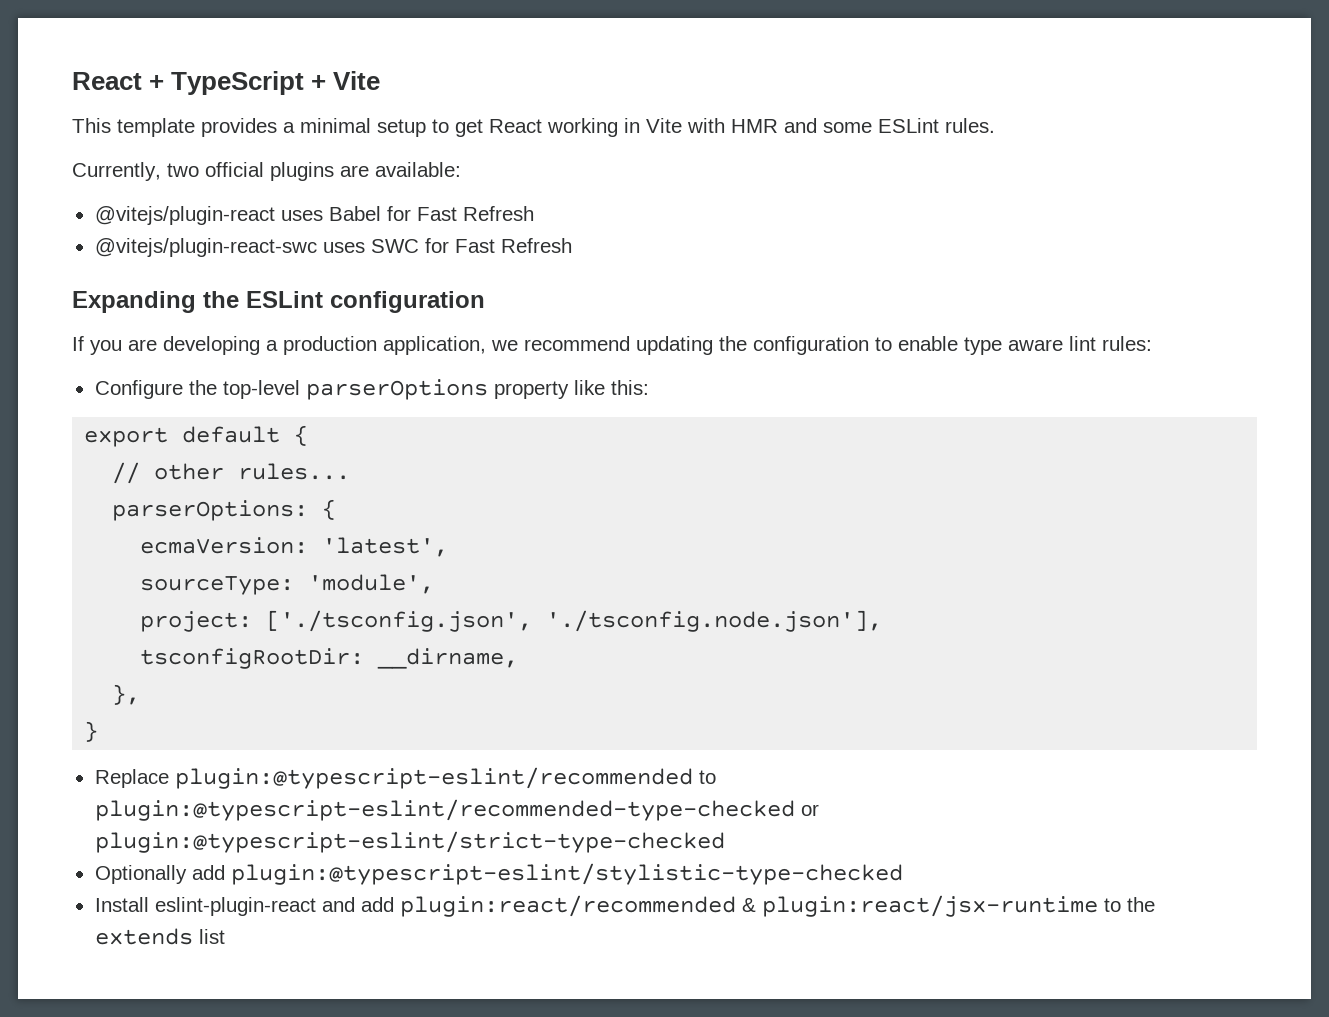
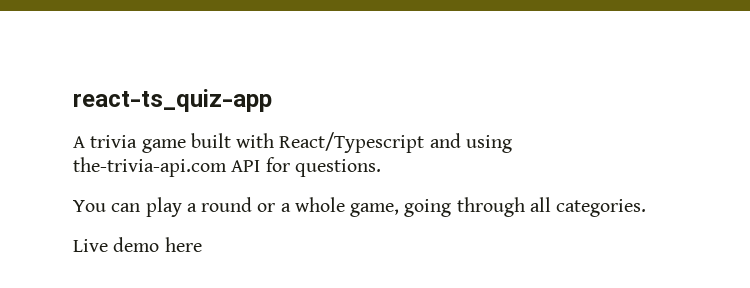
[72,71,381,95] [72,118,995,137] [72,162,461,181] [94,206,534,225] [94,238,572,257] [72,291,485,313] [72,336,1152,355] [94,379,649,400] [84,425,309,447] [112,462,351,484] [112,499,337,521] [140,537,449,557] [140,574,435,595] [140,610,883,632] [140,648,519,669] [112,684,141,705] [84,721,99,742] [94,767,716,789] [94,799,819,821] [94,831,725,853] [94,863,903,885] [94,895,1155,917] [94,928,225,945] React + TypeScript + Vite // This template provides a minimal setup to get React working in Vite with HMR and some ESLint rules. // Currently, two official plugins are available: // @vitejs/plugin-react uses Babel for Fast Refresh // @vitejs/plugin-react-swc uses SWC for Fast Refresh // Expanding the ESLint configuration // If you are developing a production application, we recommend updating the configuration to enable type aware lint rules: // Configure the top-level parserOptions property like this: // export default { // // other rules... // parserOptions: { // ecmaVersion: 'latest', // sourceType: 'module', // project: ['./tsconfig.json', './tsconfig.node.json'], // tsconfigRootDir: __dirname, // }, // } // Replace plugin:@typescript-eslint/recommended to plugin:@typescript-eslint/recommended-type-checked or plugin:@typescript-eslint/strict-type-checked // Optionally add plugin:@typescript-eslint/stylistic-type-checked // Install eslint-plugin-react and add plugin:react/recommended & plugin:react/jsx-runtime to the extends list -> [73,89,272,112] [73,132,512,153] [73,157,381,177] [73,197,647,217] [73,237,202,252] react-ts_quiz-app // A trivia game built with React/Typescript and using the-trivia-api.com API for questions. // You can play a round or a whole game, going through all categories. // Live demo here

